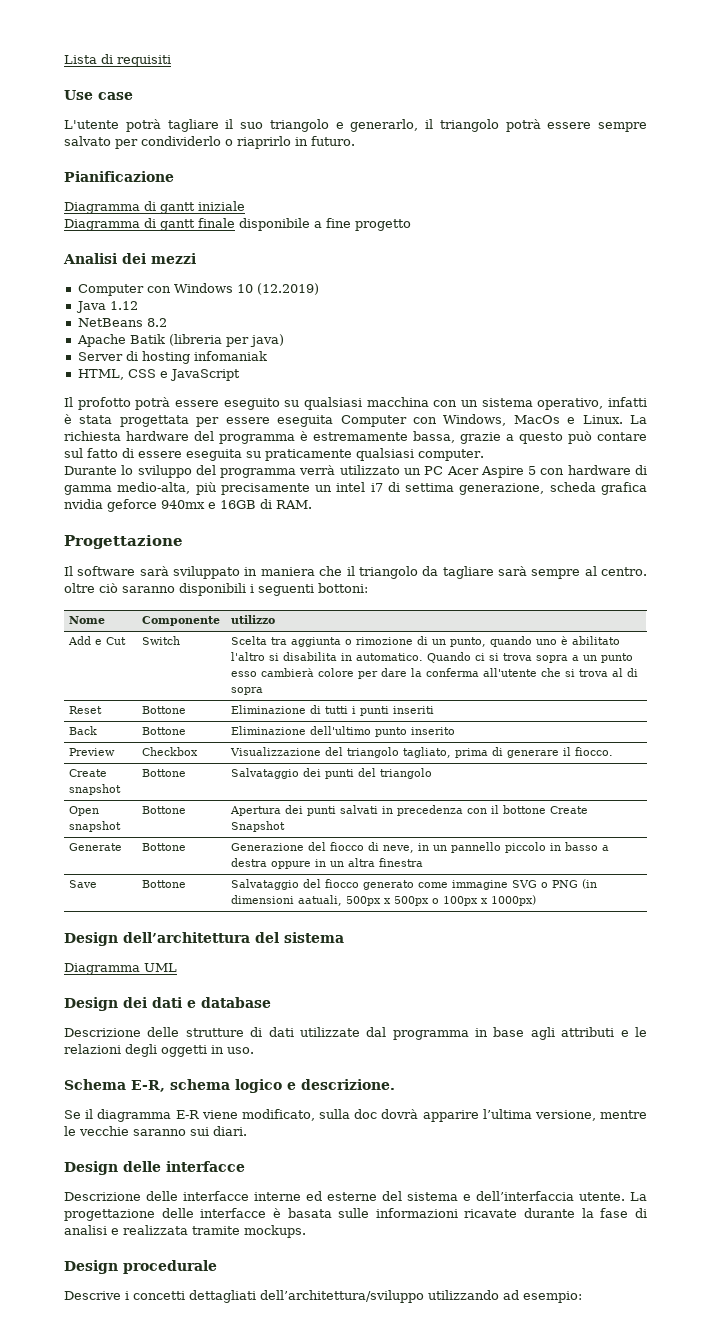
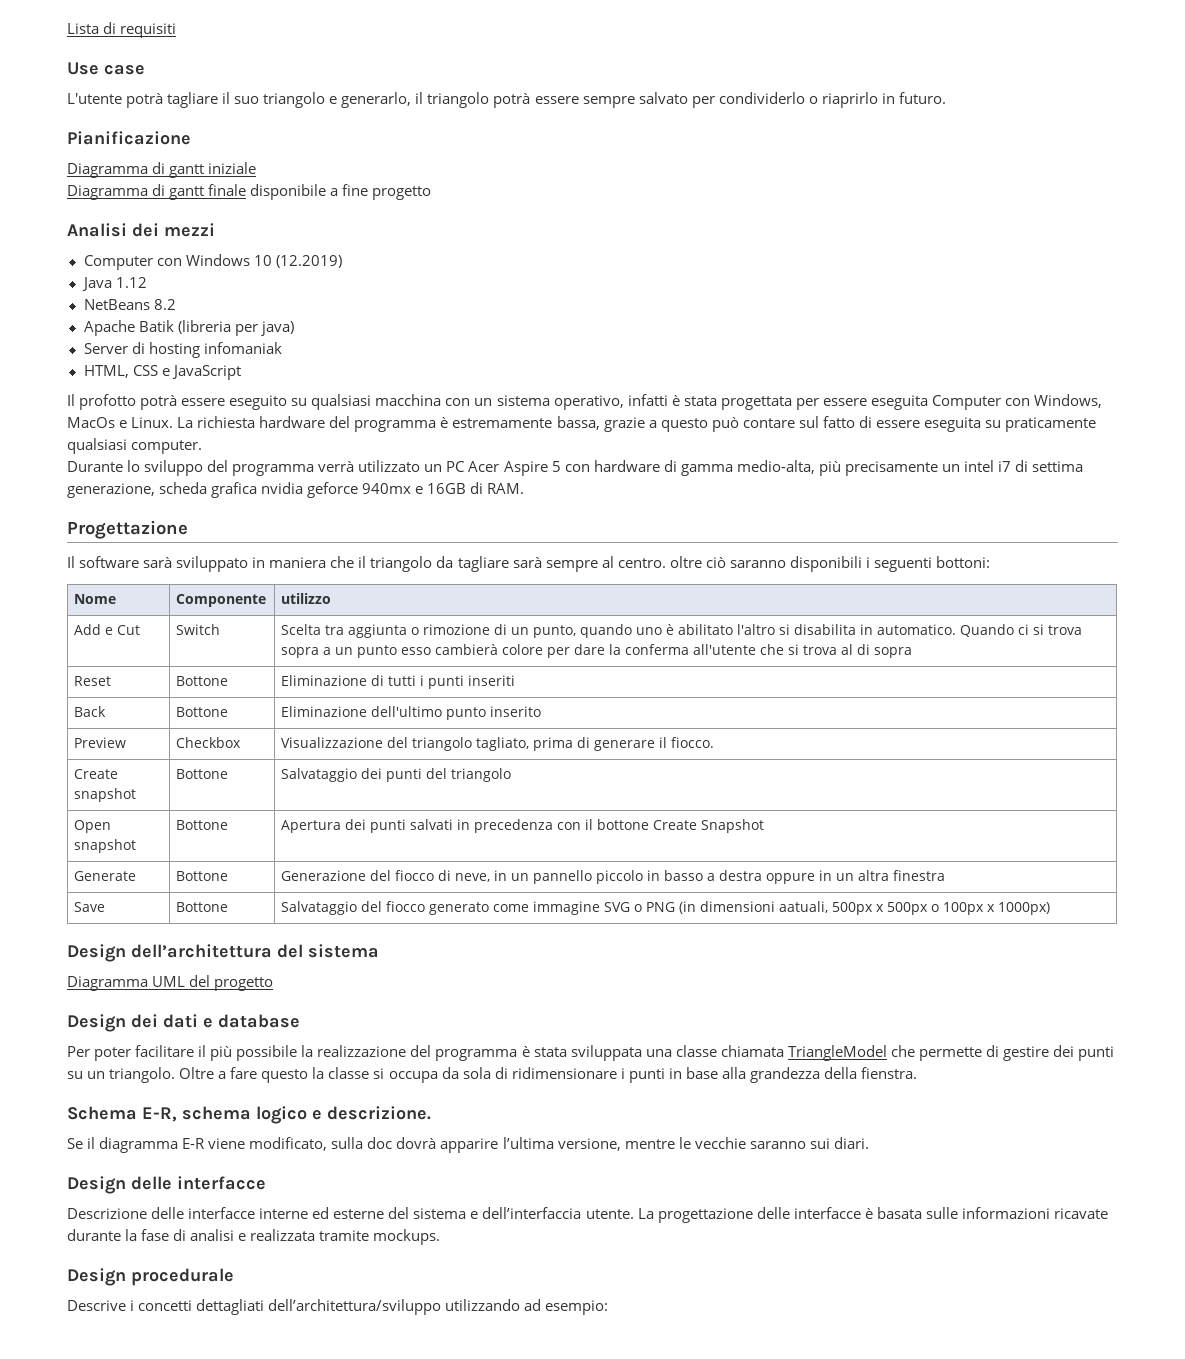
(177, 967) none -> [189,975,274,991] del progetto
[64,1027,647,1040] [64,1044,254,1057] Descrizione delle strutture di dati utilizzate dal programma in base agli attributi e le relazioni degli oggetti in uso. -> [67,1045,1115,1061] [67,1067,918,1083] Per poter facilitare il più possibile la realizzazione del programma è stata sviluppata una classe chiamata TriangleModel che permette di gestire dei punti su un triangolo. Oltre a fare questo la classe si occupa da sola di ridimensionare i punti in base alla grandezza della fienstra.

